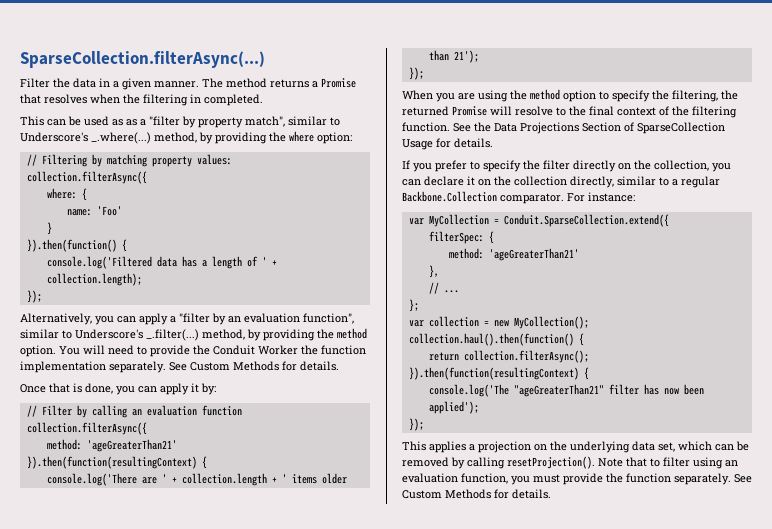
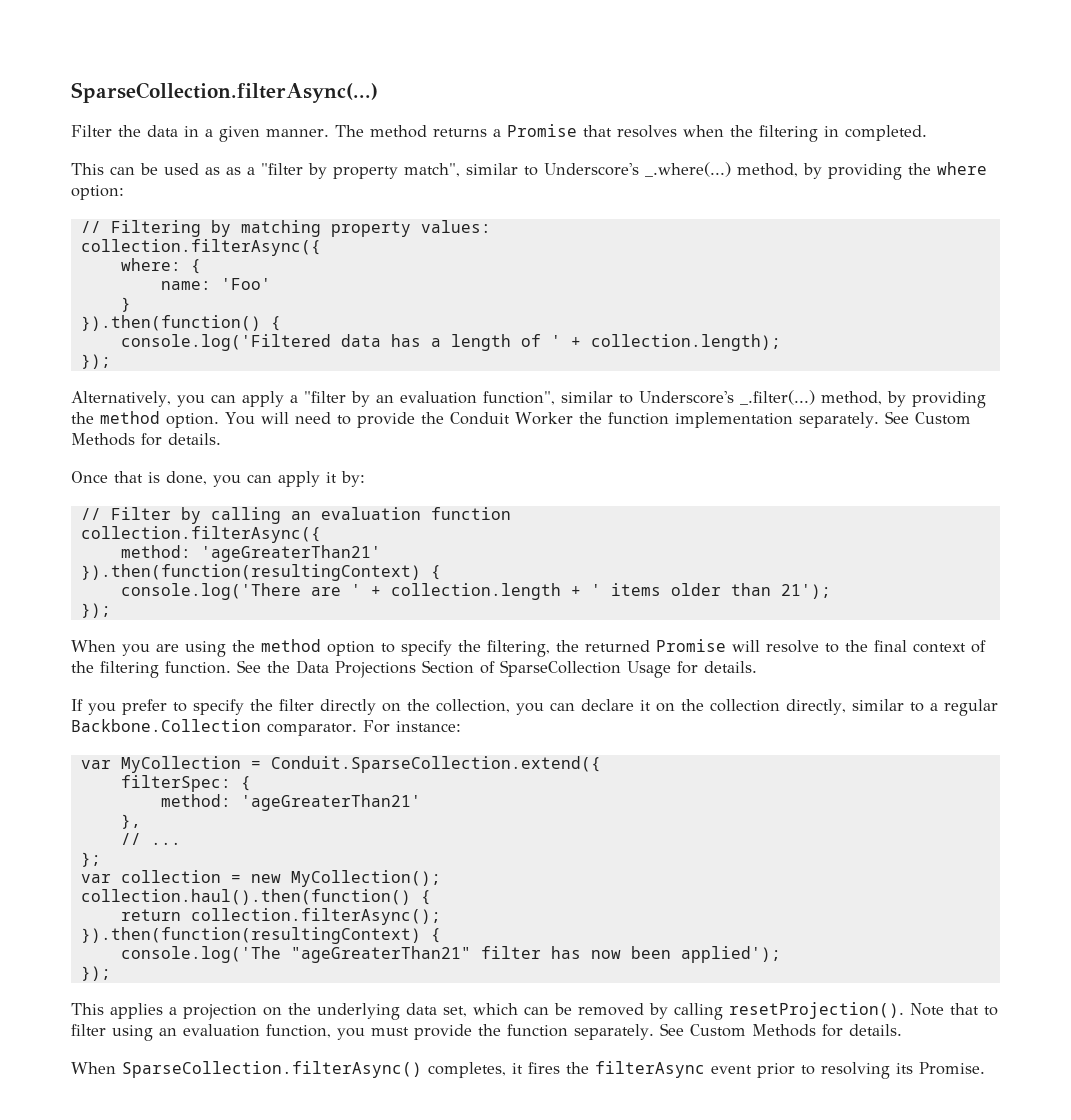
(551, 494) none -> [71,1061,985,1079] // When SparseCollection.filterAsync() completes, it fires the filterAsync event prior to resolving its Promise.

